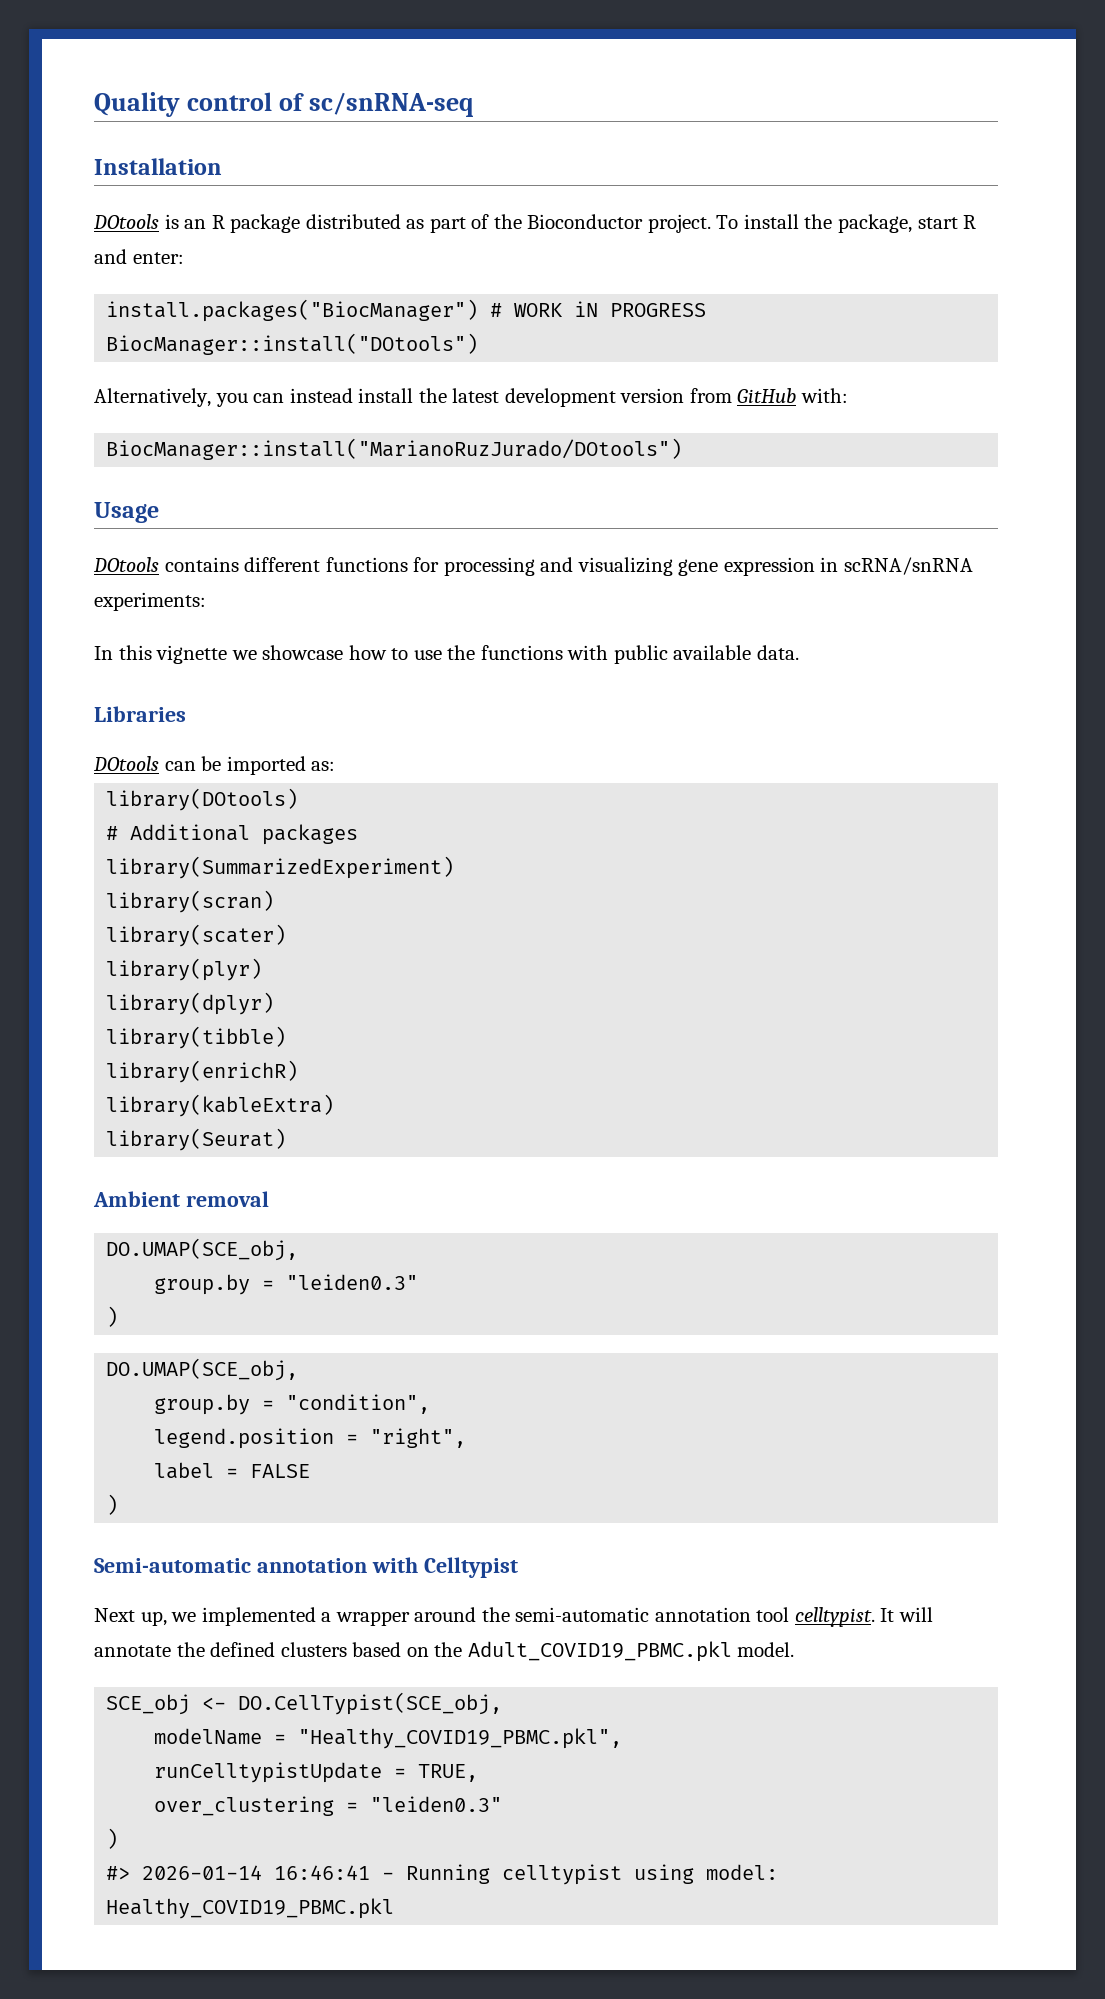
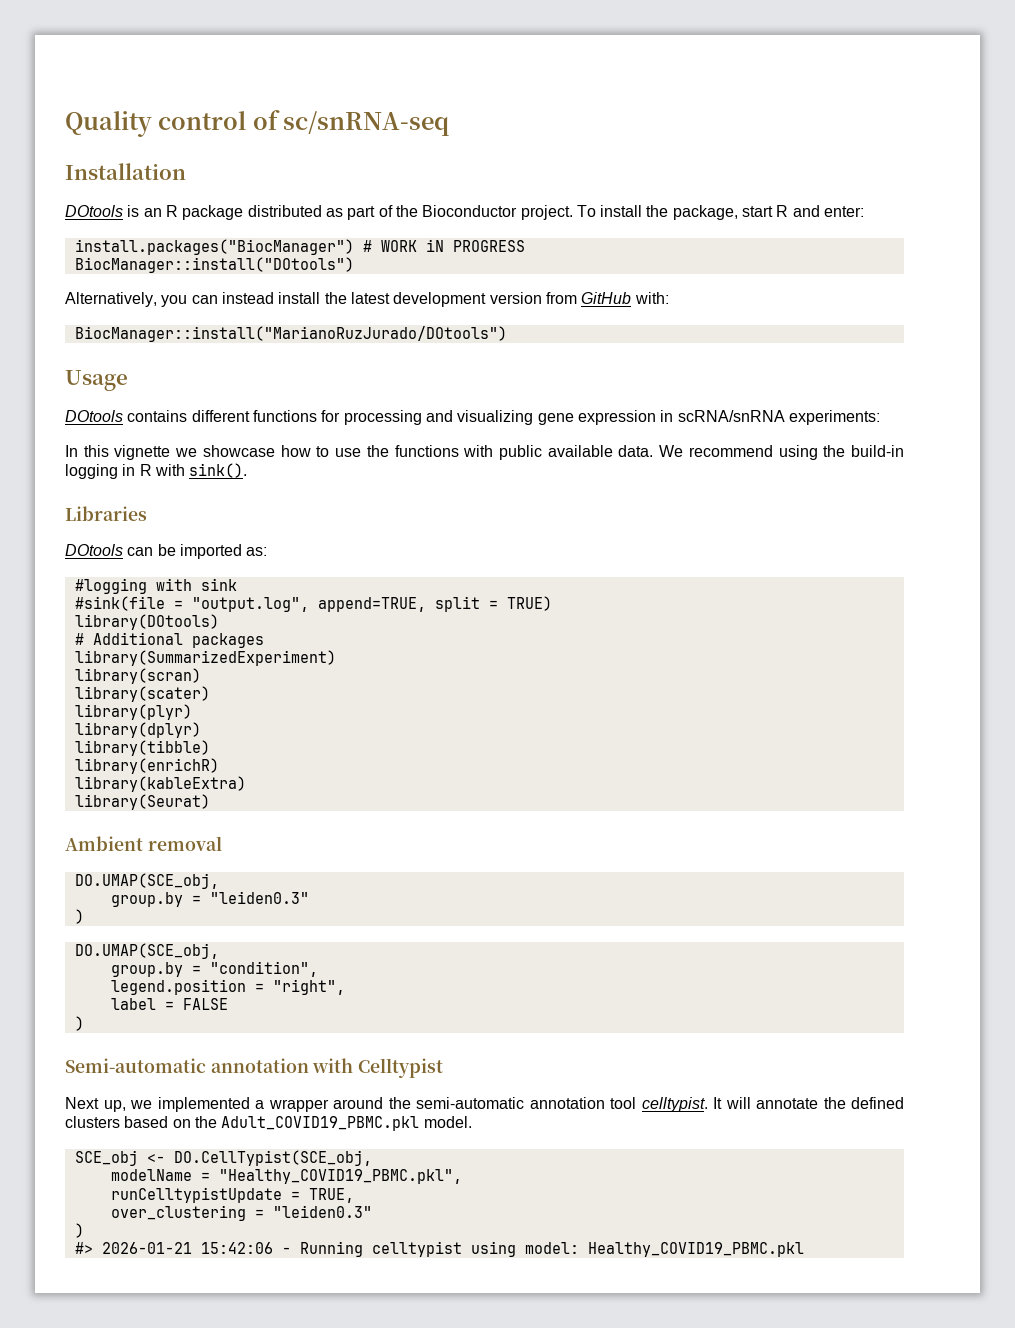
(799, 652) none -> [659,445,904,460] [65,463,248,479] We recommend using the build-in logging in R with sink().
(336, 766) none -> [74,578,237,594] [74,596,552,612] // #logging with sink // #sink(file = "output.log", append=TRUE, split = TRUE)
[142,1865,371,1880] 2026-01-14 16:46:41 -> [101,1242,273,1254] 2026-01-21 15:42:06

